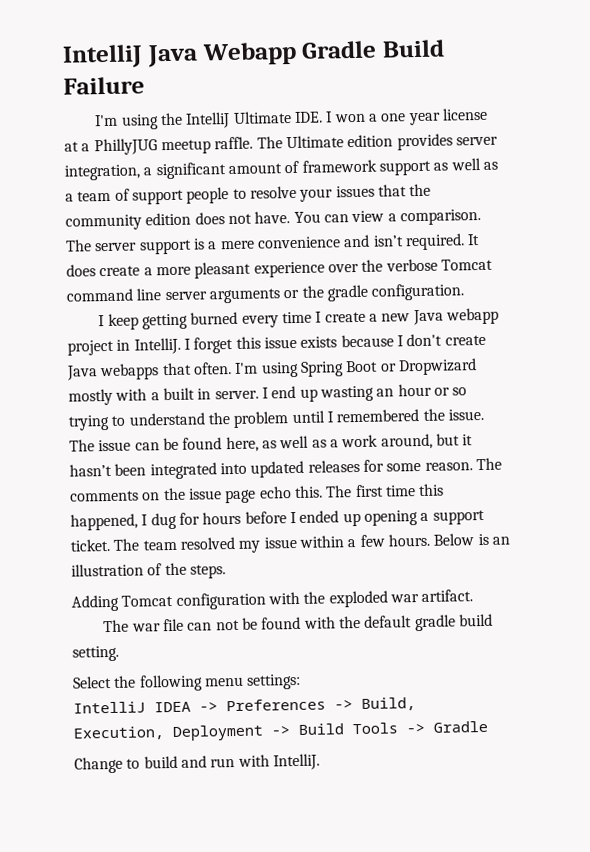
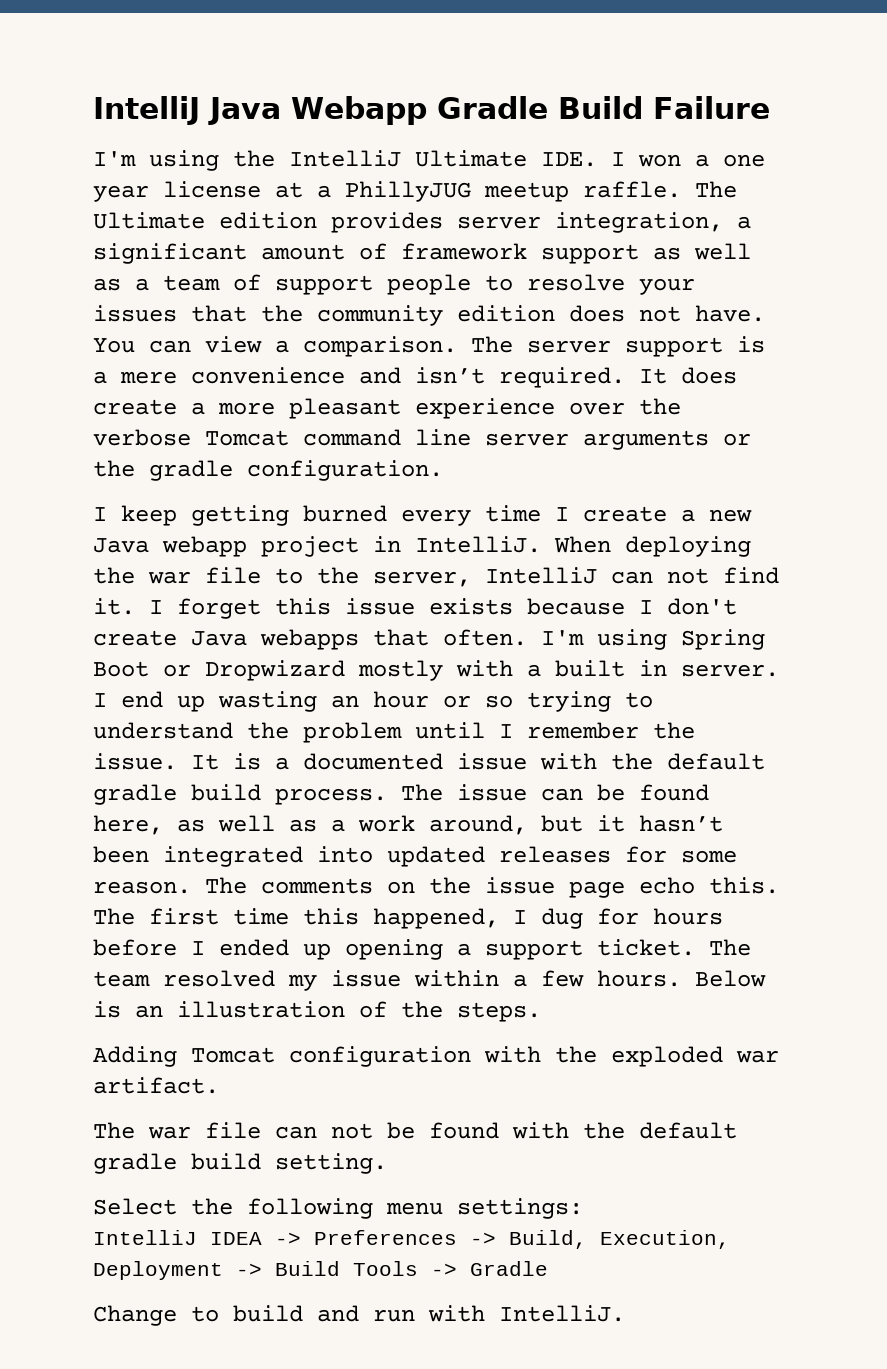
(181, 346) none -> [554,536,751,557] [93,567,779,587] [93,598,135,615] When deploying the war file to the server, IntelliJ can not find it.
[336,408,420,423] remembered -> [527,722,639,739] remember
(484, 414) none -> [191,753,765,770] [93,784,387,805] It is a documented issue with the default gradle build process.

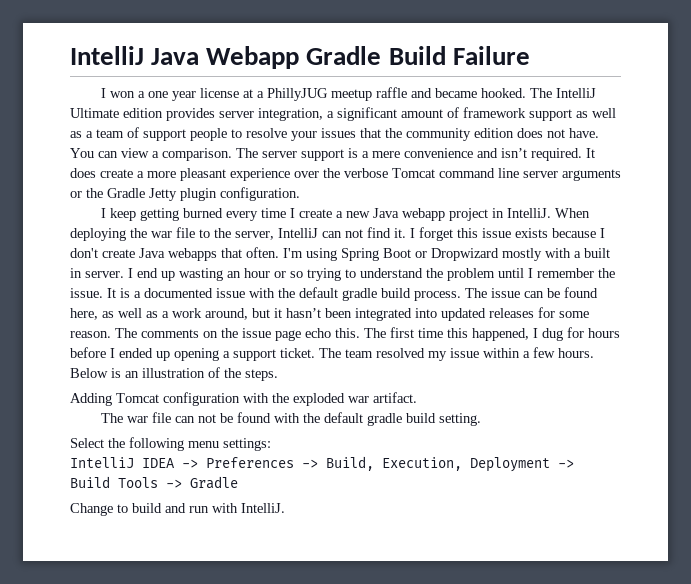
[93,150,597,171] I'm using the IntelliJ Ultimate IDE. -> (530, 55) none
[583,181,737,198] raffle. The -> [376,87,597,98] raffle and became hooked. The IntelliJ
[149,460,233,481] gradle -> [107,188,217,201] Gradle Jetty plugin

